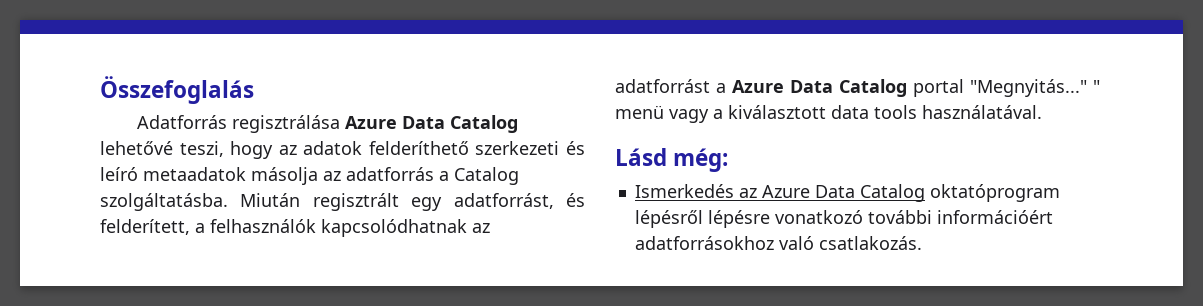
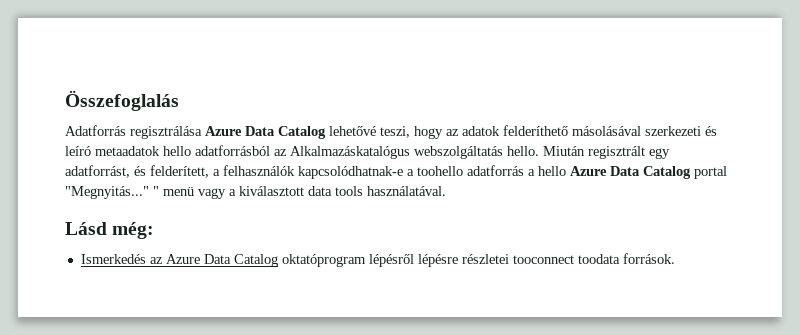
(469, 148) none -> [572,126,641,136] másolásával
[251,167,519,185] [100,193,228,211] másolja az adatforrás a Catalog szolgáltatásba. -> [163,145,539,159] hello adatforrásból az Alkalmazáskatalógus webszolgáltatás hello.
[321,219,490,237] [615,79,726,93] kapcsolódhatnak az adatforrást a -> [298,165,566,179] kapcsolódhatnak-e a toohello adatforrás a hello
[774,210,1053,224] [634,236,922,250] vonatkozó további információért adatforrásokhoz való csatlakozás. -> [461,253,675,264] részletei tooconnect toodata források.

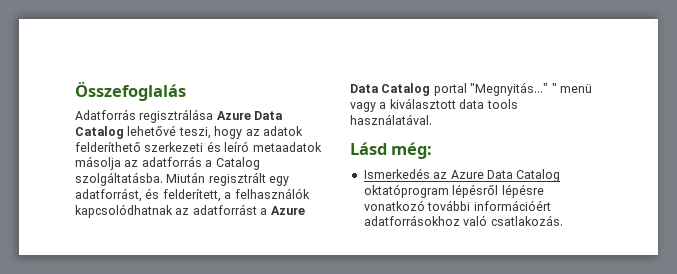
[572,126,641,136] másolásával -> (141, 147) none
[163,145,539,159] hello adatforrásból az Alkalmazáskatalógus webszolgáltatás hello. -> [75,156,260,170] [75,172,163,186] másolja az adatforrás a Catalog szolgáltatásba.
[298,165,566,179] kapcsolódhatnak-e a toohello adatforrás a hello -> [75,204,268,218] kapcsolódhatnak az adatforrást a
[461,253,675,264] részletei tooconnect toodata források. -> [363,200,551,211] [363,215,563,226] vonatkozó további információért adatforrásokhoz való csatlakozás.

